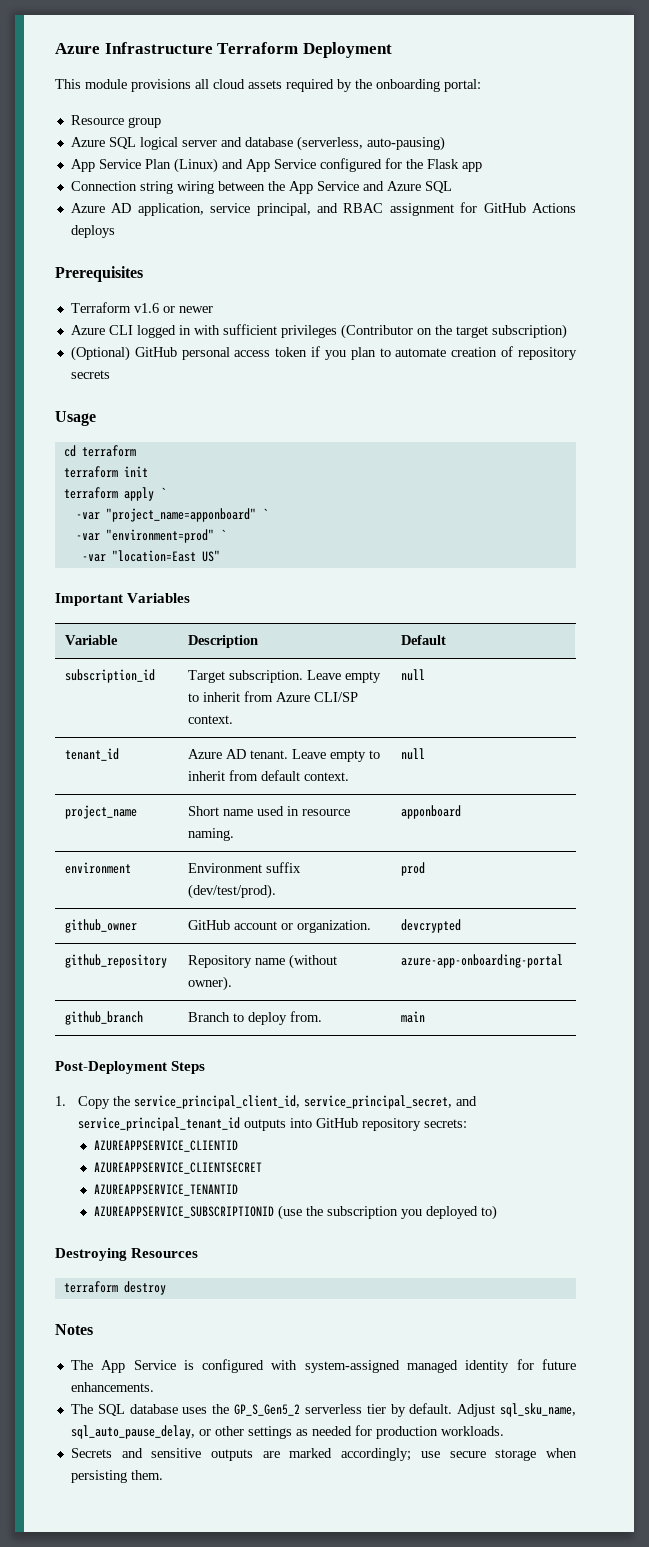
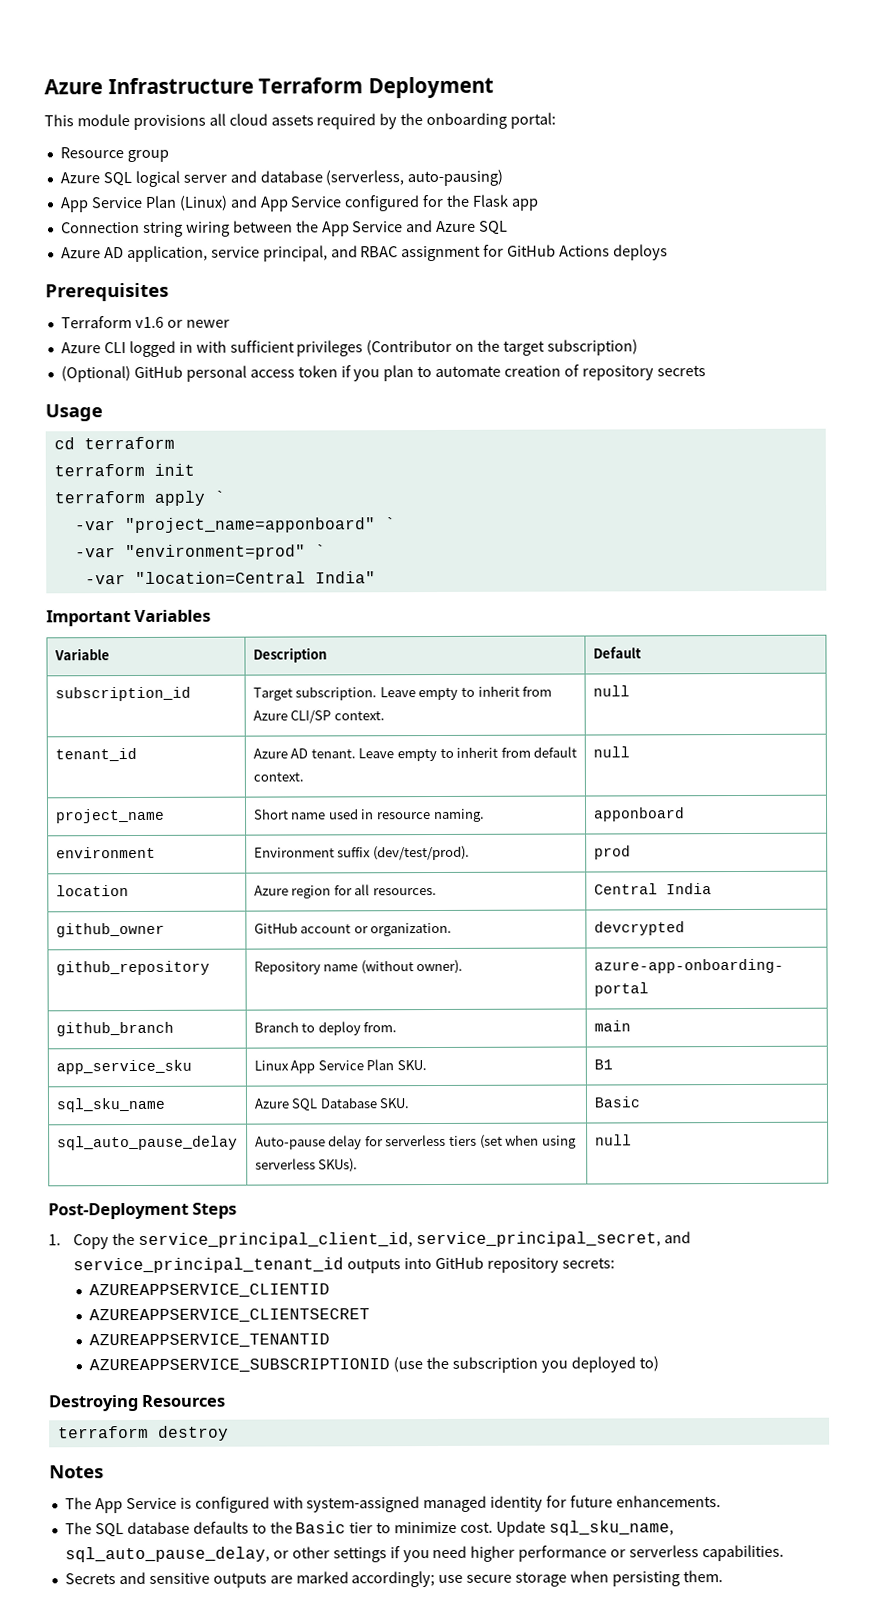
[111,550,220,562] "location=East US" -> [134,571,376,585] "location=Central India"
(426, 869) none -> [55,885,129,897] [253,884,437,899] [593,883,712,895] // location | Azure region for all resources. | Central India
(426, 1017) none -> [55,1059,192,1075] [253,1059,427,1074] [593,1059,613,1070] [55,1097,166,1113] [253,1097,410,1112] [593,1096,640,1108] [56,1135,238,1151] [254,1134,577,1150] [254,1158,359,1173] [594,1134,632,1146] // app_service_sku | Linux App Service Plan SKU. | B1 // sql_sku_name | Azure SQL Database SKU. | Basic // sql_auto_pause_delay | Auto-pause delay for serverless tiers (set when using serverless SKUs). | null
[182,1403,496,1417] uses the GP_S_Gen5_2 serverless tier by default. Adjust -> [192,1520,547,1537] defaults to the Basic tier to minimize cost. Update
[295,1425,504,1439] as needed for production workloads. -> [389,1544,785,1563] if you need higher performance or serverless capabilities.

